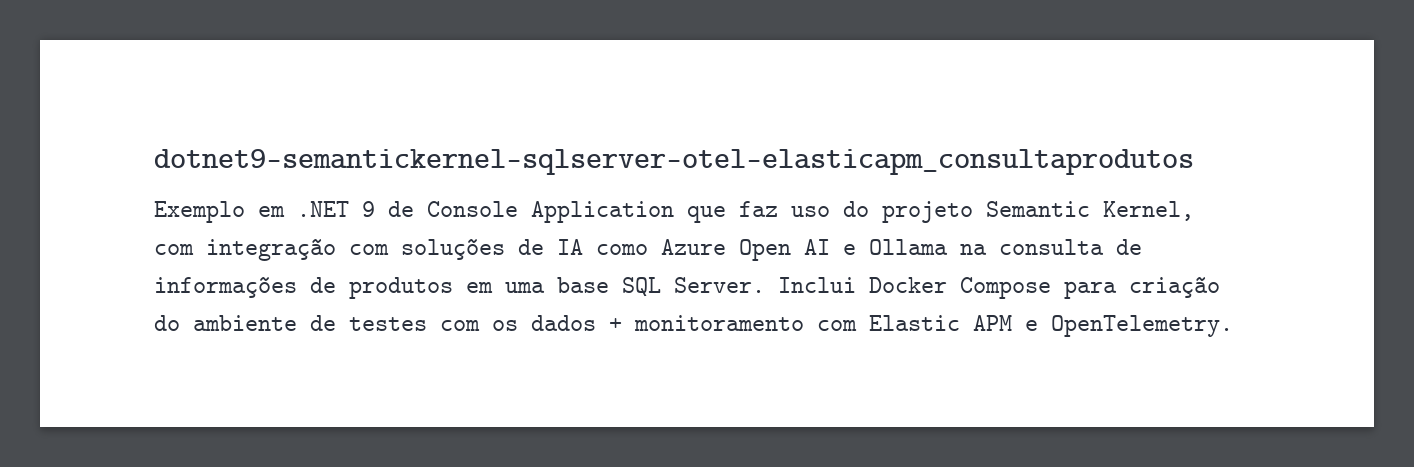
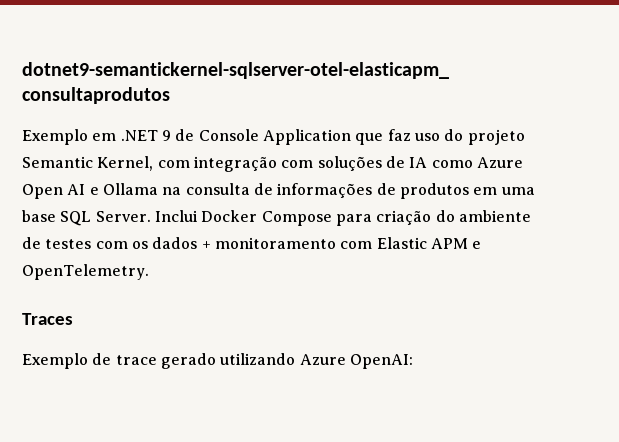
(1233, 326) none -> [22,313,73,325] [22,353,413,369] // Traces // Exemplo de trace gerado utilizando Azure OpenAI:

